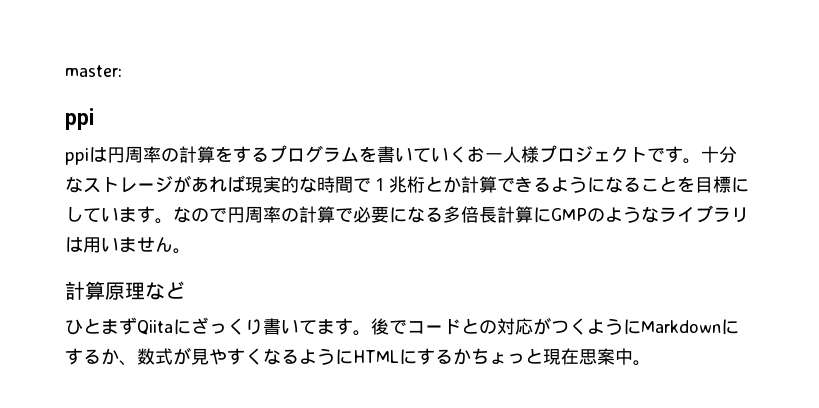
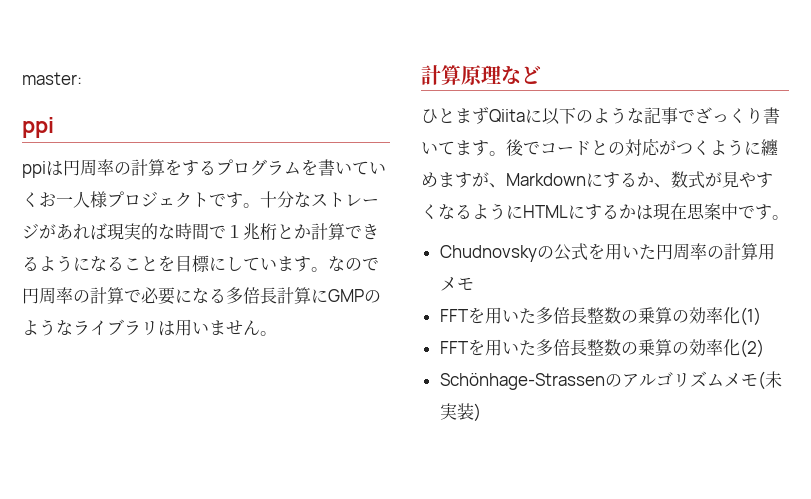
(191, 327) none -> [542,107,695,125] 以下のような記事で
(641, 327) none -> [761,139,778,156] [421,172,506,188] 纏めますが、
[471,348,543,364] ちょっと -> [636,205,653,220] は
[633,360,651,366] 。 -> [738,204,789,220] [439,243,775,262] [439,277,474,291] [439,307,761,326] [439,339,764,358] [439,371,782,390] [439,403,481,422] です。 // Chudnovskyの公式を用いた円周率の計算用メモ // FFTを用いた多倍長整数の乗算の効率化(1) // FFTを用いた多倍長整数の乗算の効率化(2) // Schönhage-Strassenのアルゴリズムメモ(未実装)

